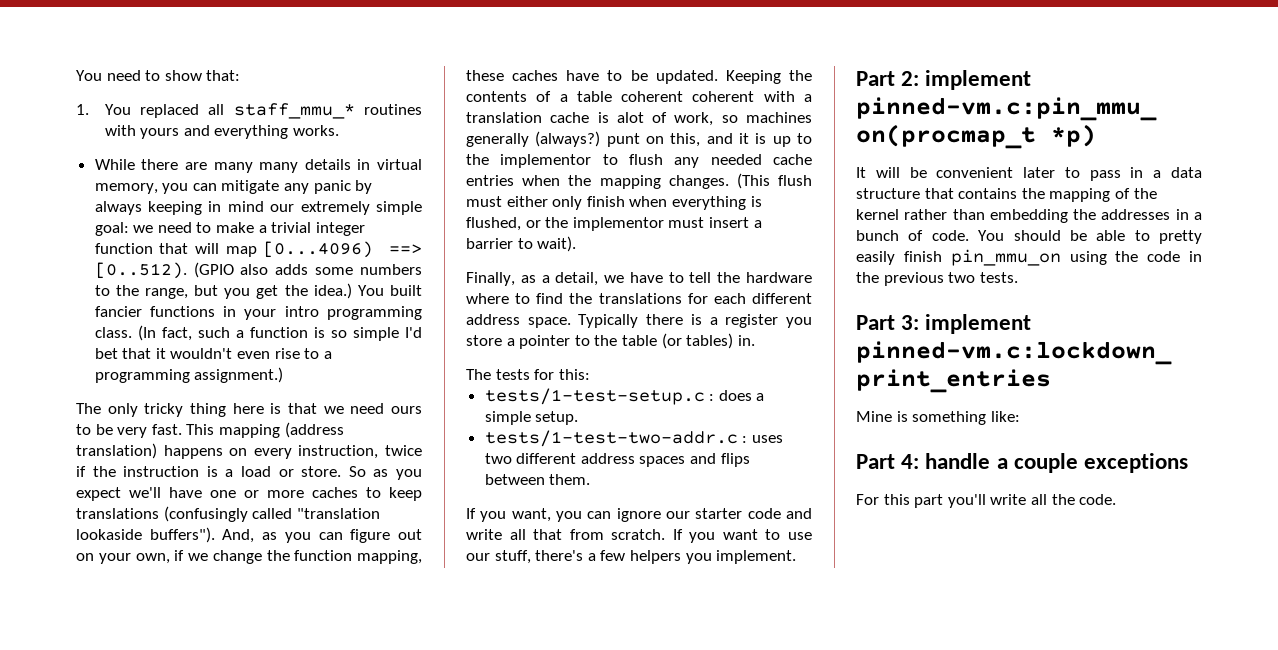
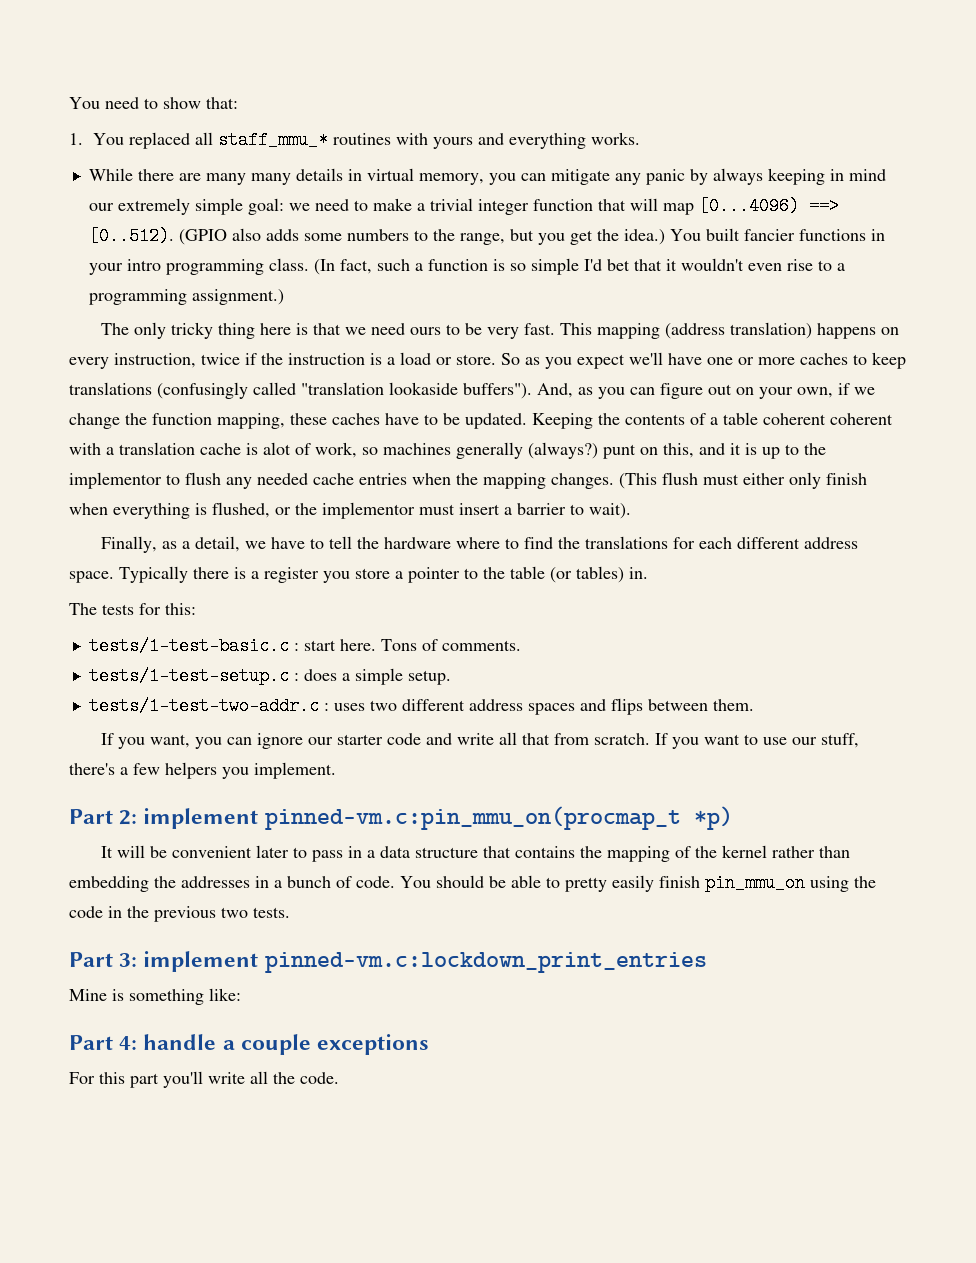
(590, 374) none -> [88,637,521,655] // tests/1-test-basic.c : start here. Tons of comments.

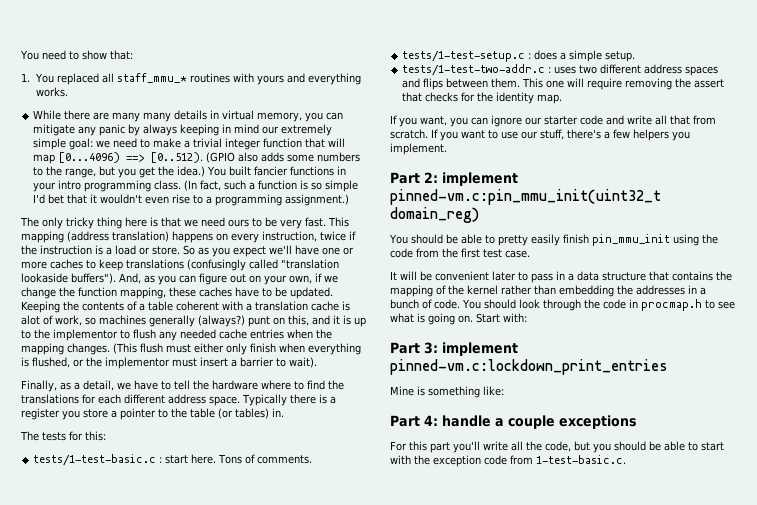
[830,413,893,425] coherent -> (219, 306) none
(754, 705) none -> [522,78,725,90] [402,92,563,104] This one will require removing the assert that checks for the identity map.
[264,806,733,830] pinned-vm.c:pin_mmu_on(procmap_t *p) -> [390,189,661,205] [390,207,479,223] [389,234,718,246] [390,248,530,258] pinned-vm.c:pin_mmu_init(uint32_t domain_reg) // You should be able to pretty easily finish pin_mmu_init using the code from the first test case.
[489,874,876,892] [69,906,290,922] be able to pretty easily finish pin_mmu_on using the code in the previous two tests. -> [518,299,735,311] [390,313,527,325] look through the code in procmap.h to see what is going on. Start with:
[300,1072,339,1084] code. -> [545,441,724,453] [390,455,626,467] code, but you should be able to start with the exception code from 1-test-basic.c.

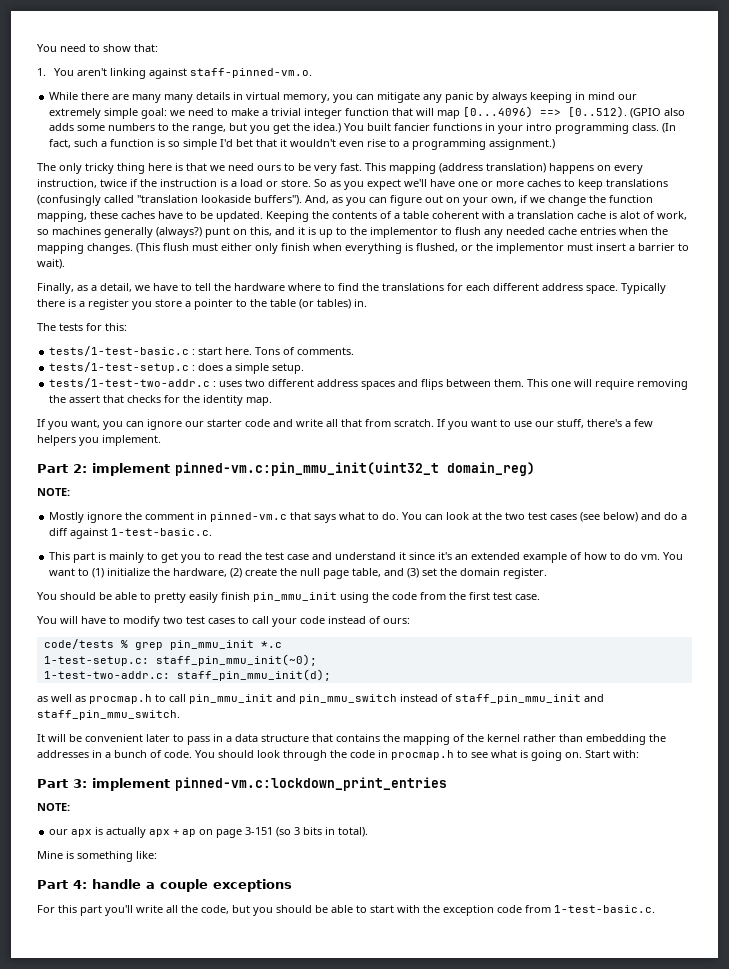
[56,73,361,85] [36,87,69,97] replaced all staff_mmu_* routines with yours and everything works. -> [76,68,312,79] aren't linking against staff-pinned-vm.o.
(479, 215) none -> [37,488,70,496] [49,512,688,523] [49,528,213,539] [49,552,684,563] [49,568,548,579] // NOTE: // Mostly ignore the comment in pinned-vm.c that says what to do. You can look at the two test cases (see below) and do a diff against 1-test-basic.c. // This part is mainly to get you to read the test case and understand it since it's an extended example of how to do vm. You want to (1) initialize the hardware, (2) create the null page table, and (3) set the domain register.
(530, 254) none -> [37,616,410,627] [43,639,282,650] [43,654,317,666] [43,669,331,681] [37,694,604,704] [37,710,180,720] // You will have to modify two test cases to call your code instead of ours: // code/tests % grep pin_mmu_init *.c // 1-test-setup.c: staff_pin_mmu_init(~0); // 1-test-two-addr.c: staff_pin_mmu_init(d); // as well as procmap.h to call pin_mmu_init and pin_mmu_switch instead of staff_pin_mmu_init and staff_pin_mmu_switch.
(668, 367) none -> [37,803,70,811] [49,827,369,838] // NOTE: // our apx is actually apx + ap on page 3-151 (so 3 bits in total).

